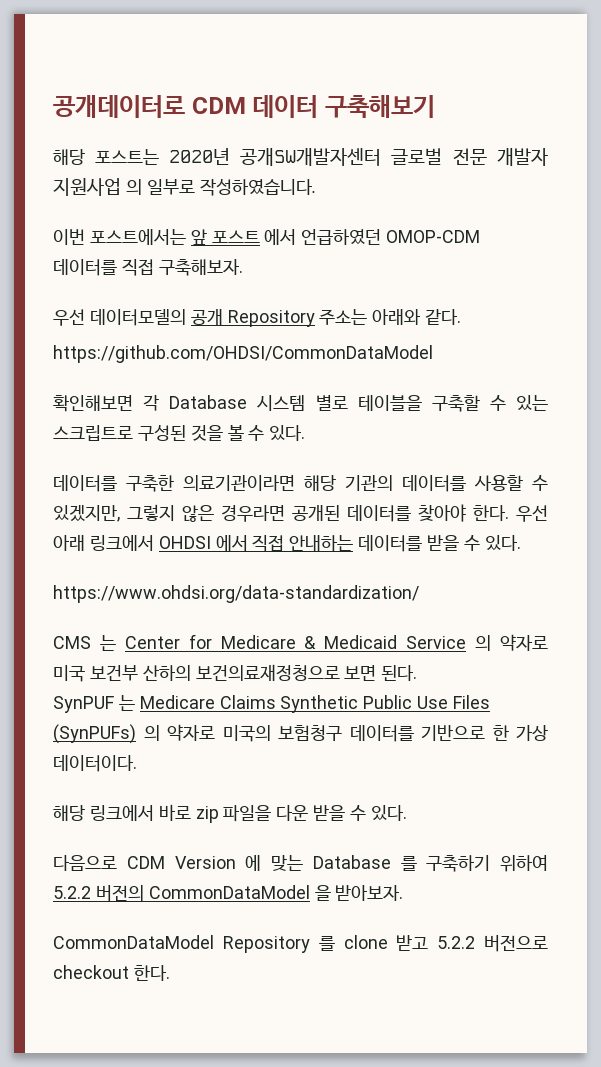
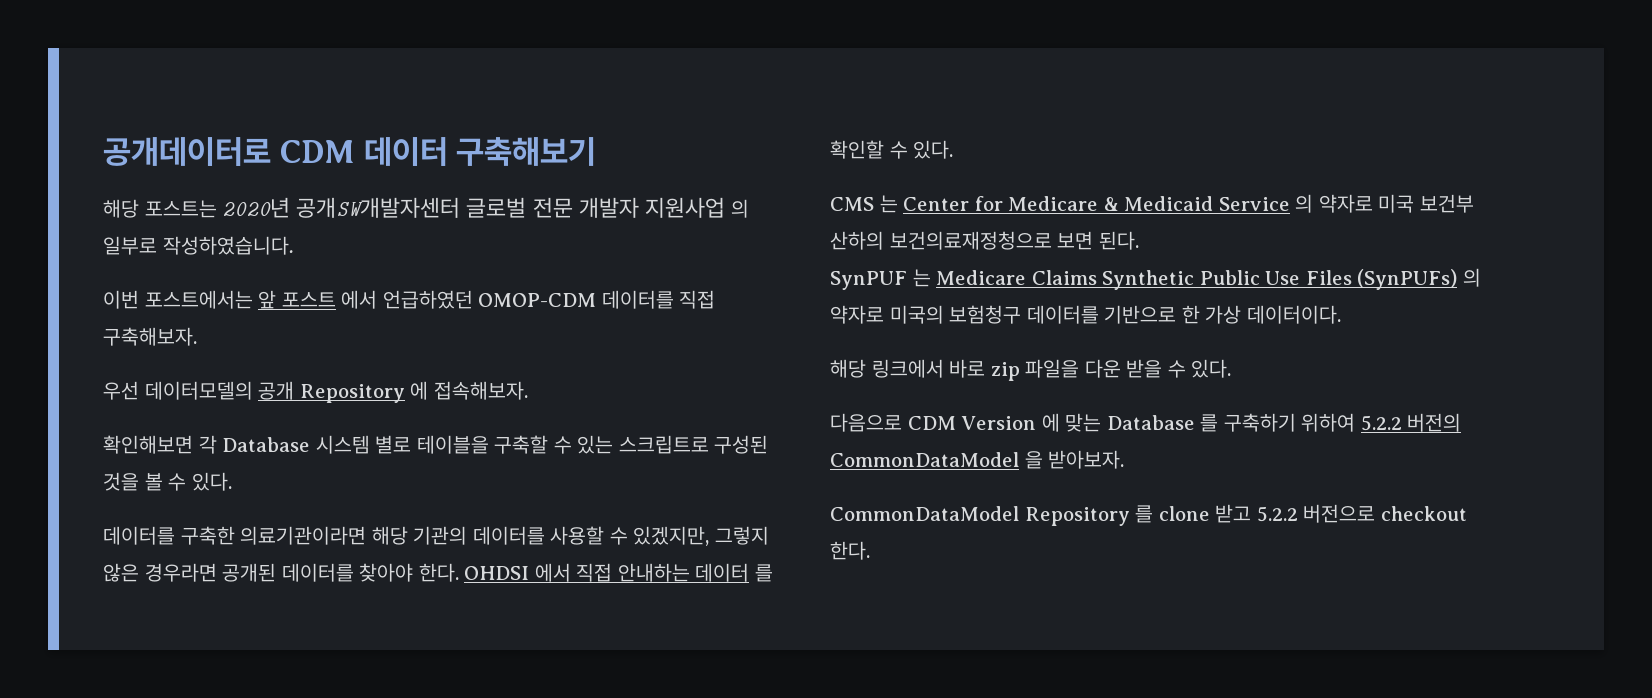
[319,309,462,325] [53,345,433,363] 주소는 아래와 같다. // https://github.com/OHDSI/CommonDataModel -> [410,381,528,400] 에 접속해보자.
[516,505,548,522] [53,535,154,551] 우선 아래 링크에서 -> (459, 572) none
[358,535,521,552] [53,585,419,603] 데이터를 받을 수 있다. // https://www.ohdsi.org/data-standardization/ -> [695,563,773,582] [830,140,954,159] 데이터 를 확인할 수 있다.

